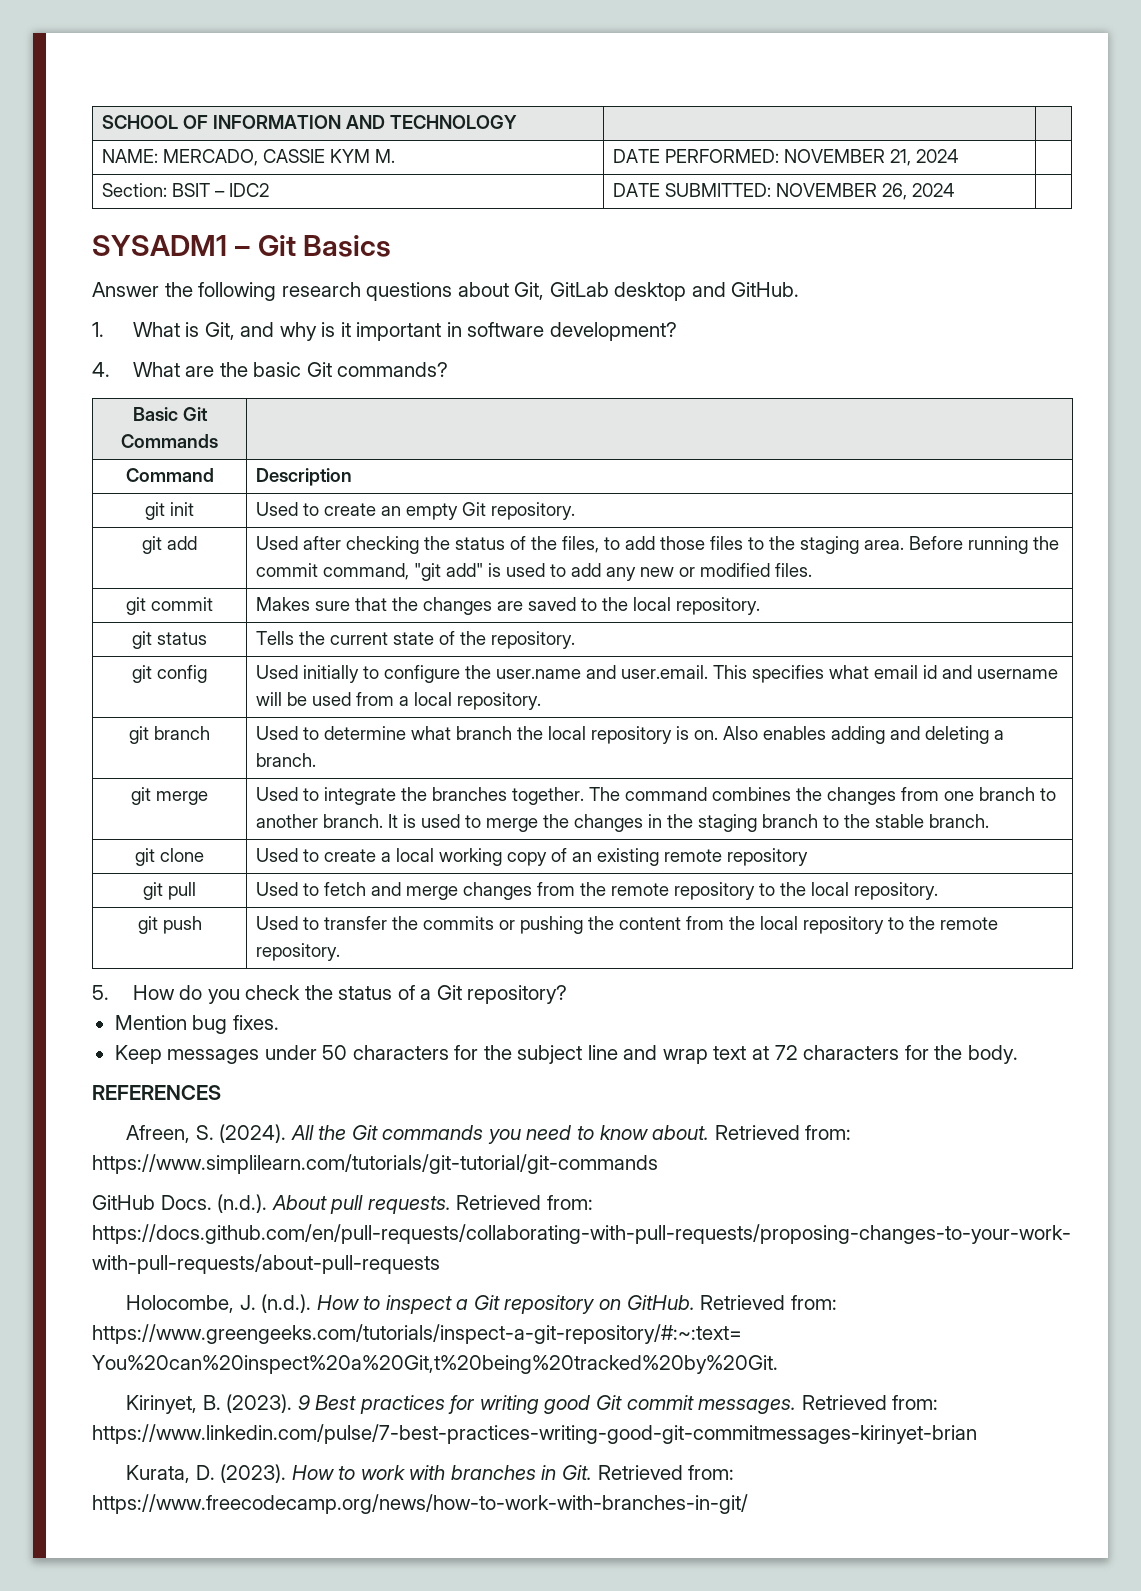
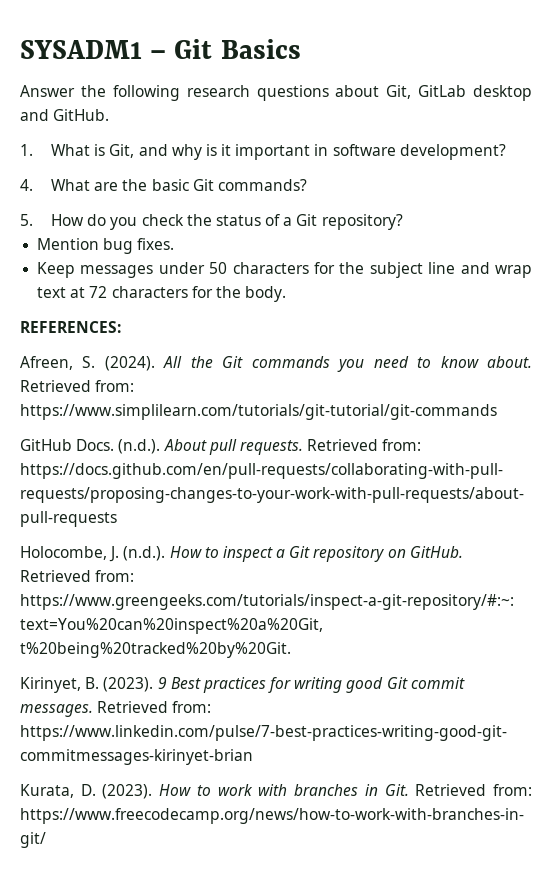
[102,115,518,129] [102,149,396,166] [613,149,959,166] [102,183,270,197] [613,183,955,200] SCHOOL OF INFORMATION AND TECHNOLOGY | | // NAME: MERCADO, CASSIE KYM M. | DATE PERFORMED: NOVEMBER 21, 2024 | // Section: BSIT – IDC2 | DATE SUBMITTED: NOVEMBER 26, 2024 | // -> (20, 49) none
[132,407,208,421] [121,434,218,448] [125,468,214,482] [256,468,353,486] [145,502,194,520] [256,502,576,520] [142,536,197,554] [256,536,1060,554] [256,563,813,581] [126,597,213,615] [256,597,761,615] [132,631,207,649] [256,631,576,649] [132,665,207,683] [256,665,1059,683] [256,692,542,710] [129,726,210,744] [256,726,1005,744] [256,753,317,767] [131,787,208,805] [256,787,1057,805] [256,814,990,832] [135,848,204,866] [256,848,809,866] [143,882,196,900] [256,882,939,900] [137,916,202,934] [256,916,999,934] [256,943,341,961] // Basic Git Commands | // Command | Description // git init | Used to create an empty Git repository. // git add | Used after checking the status of the files, to add those files to the staging area. Before running the commit command, "git add" is used to add any new or modified files. // git commit | Makes sure that the changes are saved to the local repository. // git status | Tells the current state of the repository. // git config | Used initially to configure the user.name and user.email. This specifies what email id and username will be used from a local repository. // git branch | Used to determine what branch the local repository is on. Also enables adding and deleting a branch. // git merge | Used to integrate the branches together. The command combines the changes from one branch to another branch. It is used to merge the changes in the staging branch to the stable branch. // git clone | Used to create a local working copy of an existing remote repository // git pull | Used to fetch and merge changes from the remote repository to the local repository. // git push | Used to transfer the commits or pushing the content from the local repository to the remote repository. -> (307, 185) none
[92,1085,221,1100] REFERENCES -> [20,321,121,333] REFERENCES:

